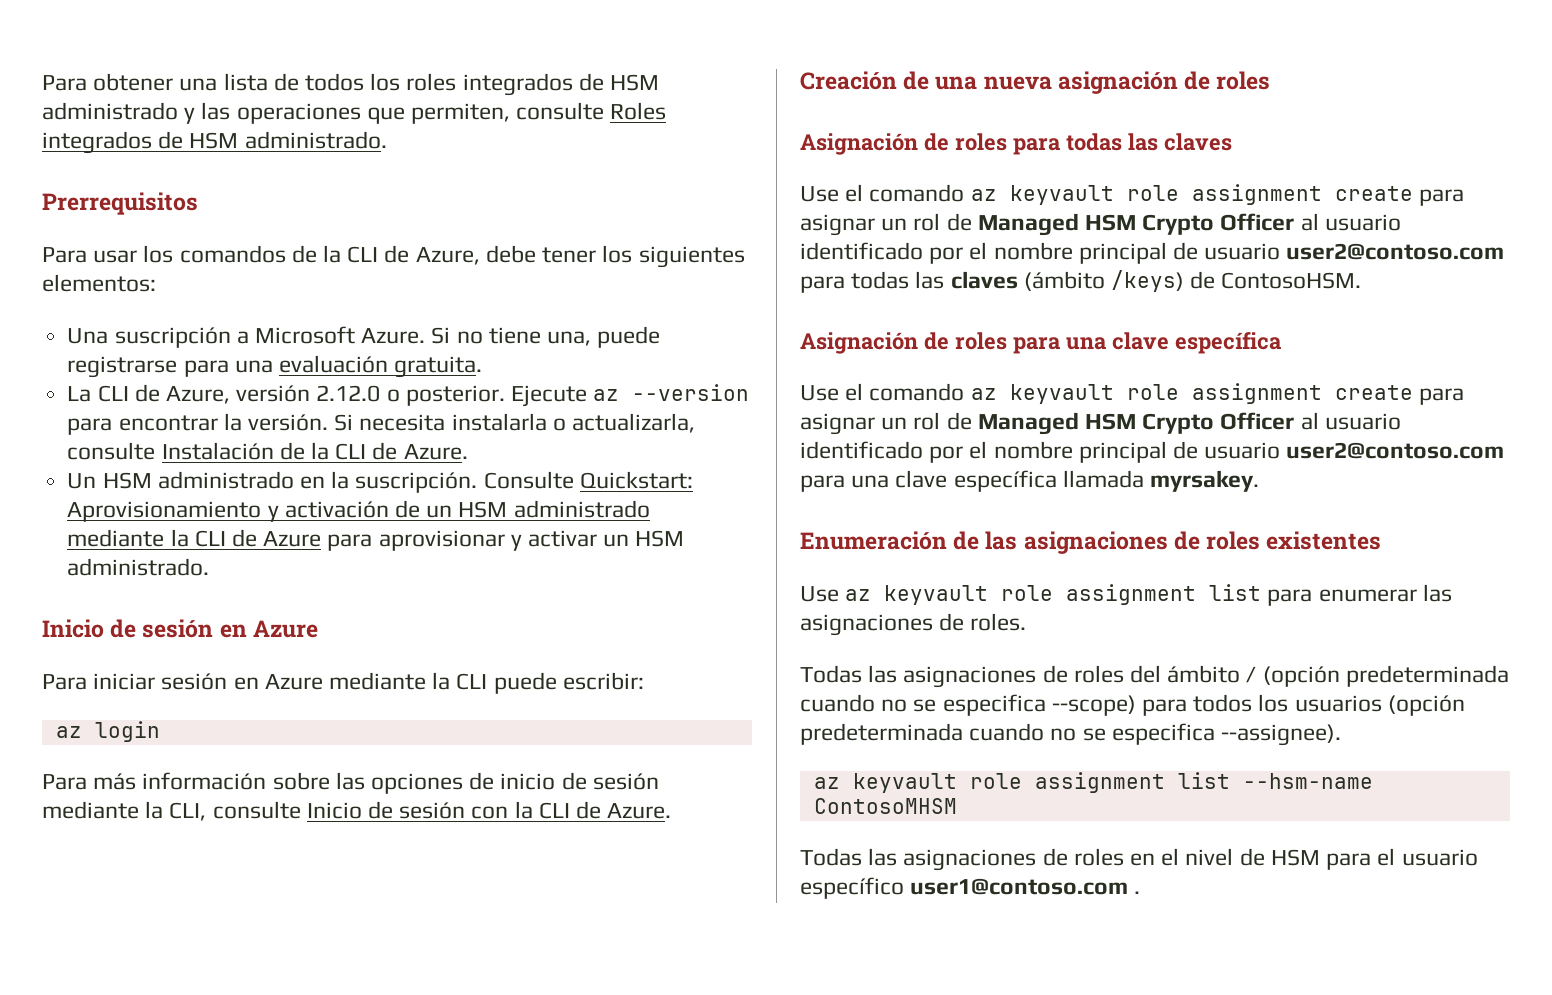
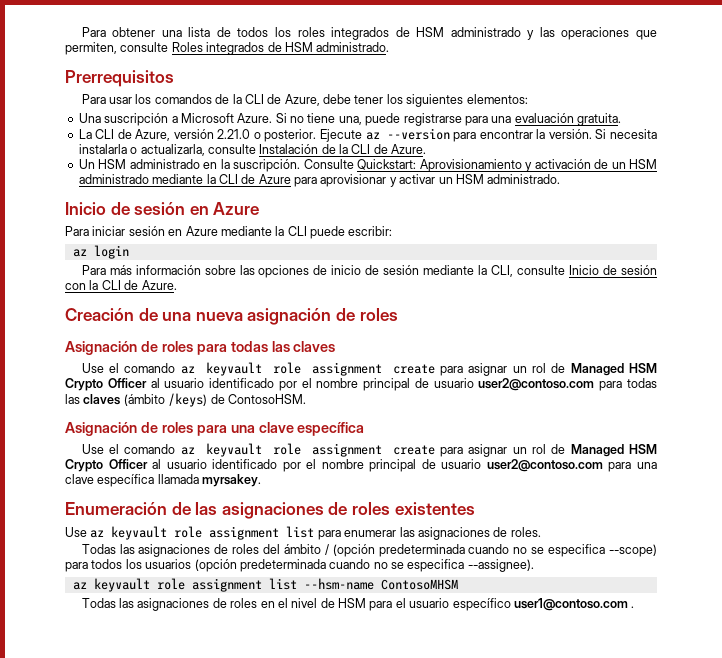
[316,385,381,402] 2.12.0 -> [217,129,251,139] 2.21.0

